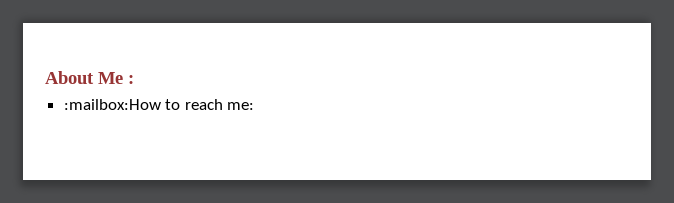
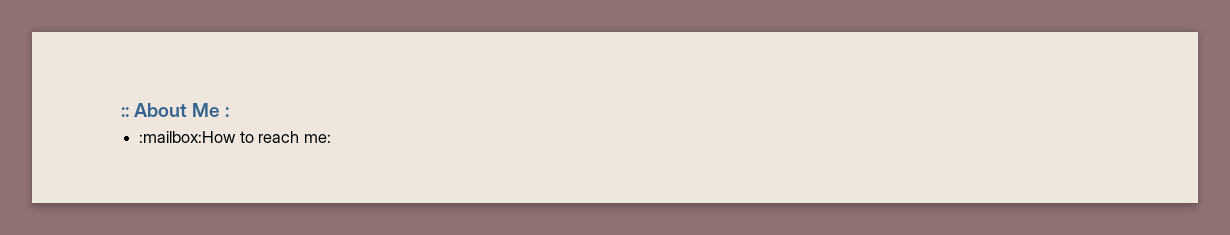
(45, 77) none -> [121,107,129,117] ::

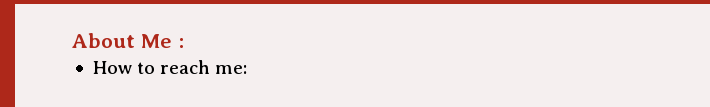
[121,107,129,117] :: -> (72, 40) none
[139,131,237,143] :mailbox:How -> [92,61,132,74] How

